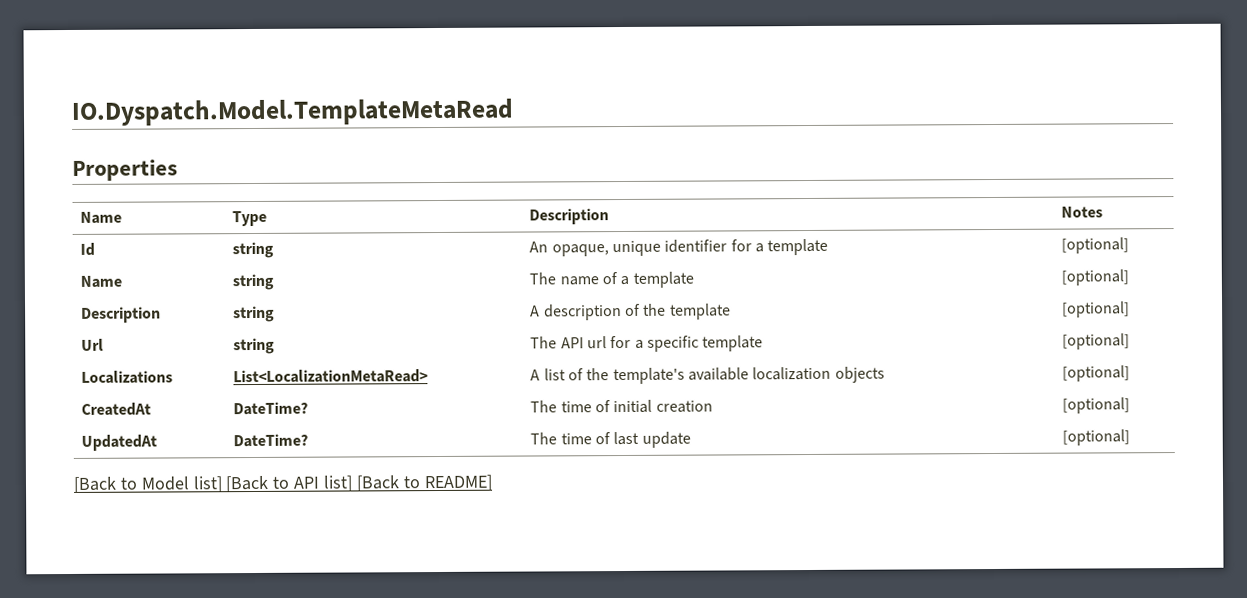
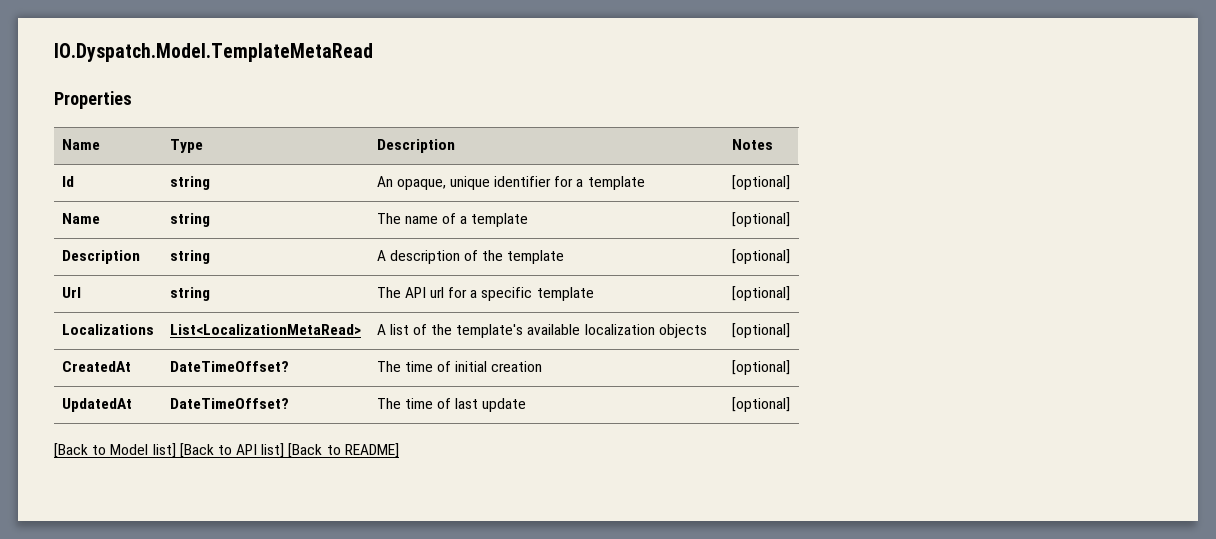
[233,401,309,416] DateTime? -> [169,361,289,372] DateTimeOffset?
[233,433,309,448] DateTime? -> [169,398,289,409] DateTimeOffset?

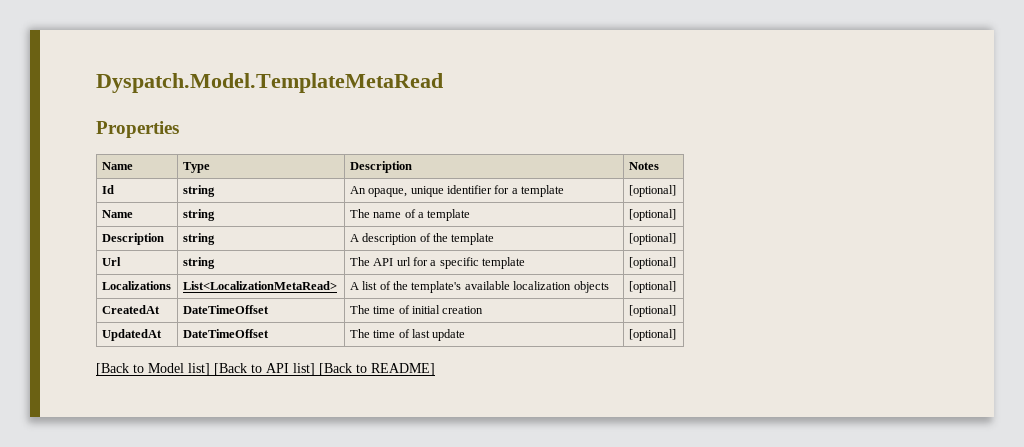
[54,43,373,62] IO.Dyspatch.Model.TemplateMetaRead -> [96,73,443,93] Dyspatch.Model.TemplateMetaRead
[169,361,289,372] DateTimeOffset? -> [182,305,269,314] DateTimeOffset
[169,398,289,409] DateTimeOffset? -> [182,329,269,338] DateTimeOffset

